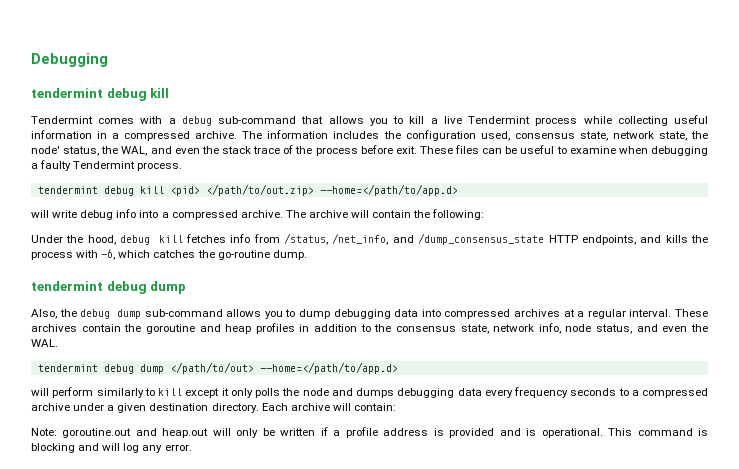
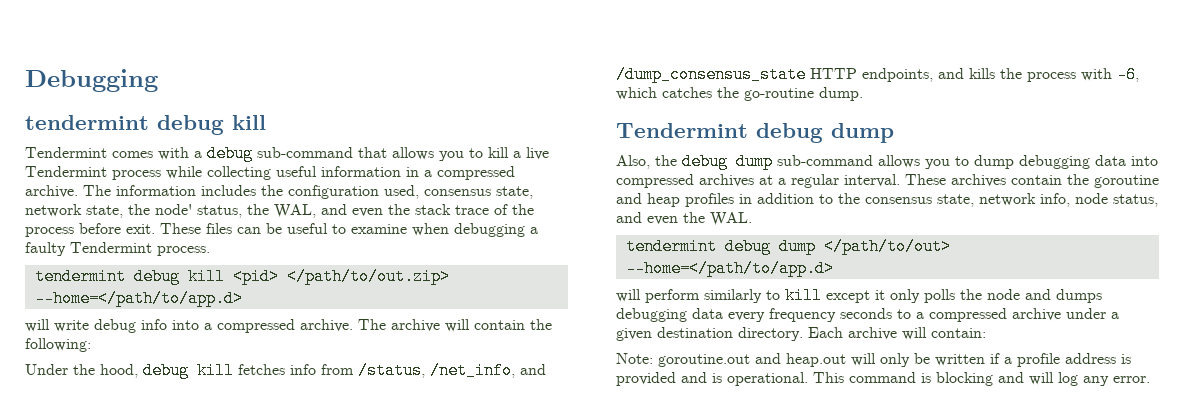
[31,281,103,291] tendermint -> [616,123,748,138] Tendermint

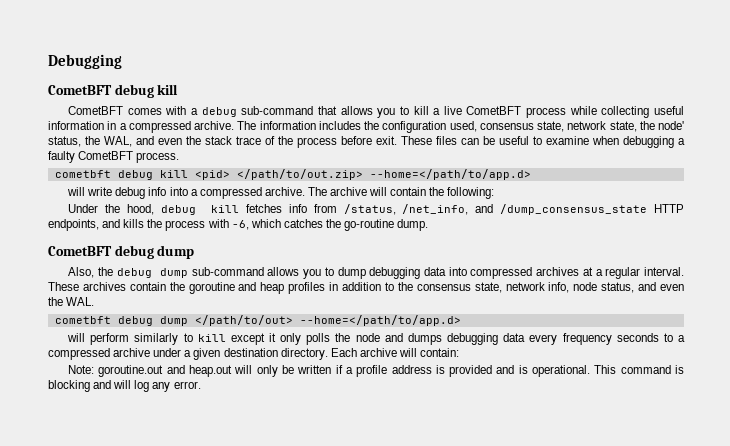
[25,115,149,130] tendermint -> [48,85,112,95] CometBFT
[25,147,107,158] Tendermint -> [68,106,124,115] CometBFT
[25,166,107,177] Tendermint -> [466,106,522,115] CometBFT
[70,242,152,253] Tendermint -> [78,151,134,160] CometBFT
[34,268,126,285] tendermint -> [54,170,111,178] cometbft
[616,123,748,138] Tendermint -> [48,246,112,256] CometBFT
[625,238,717,255] tendermint -> [54,316,111,324] cometbft

